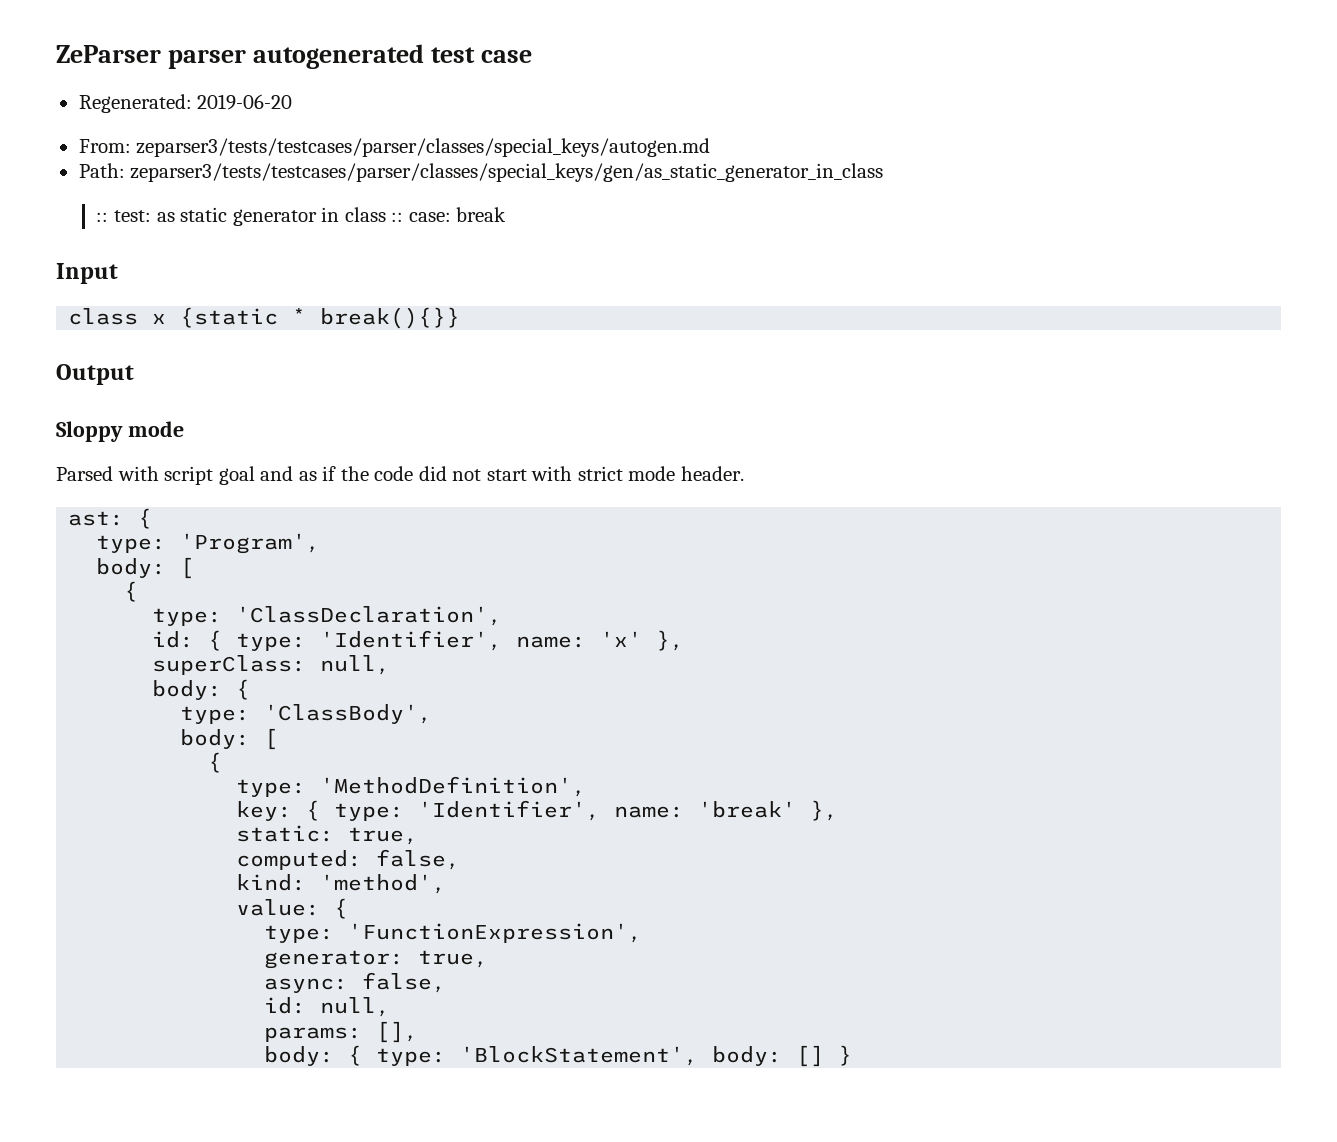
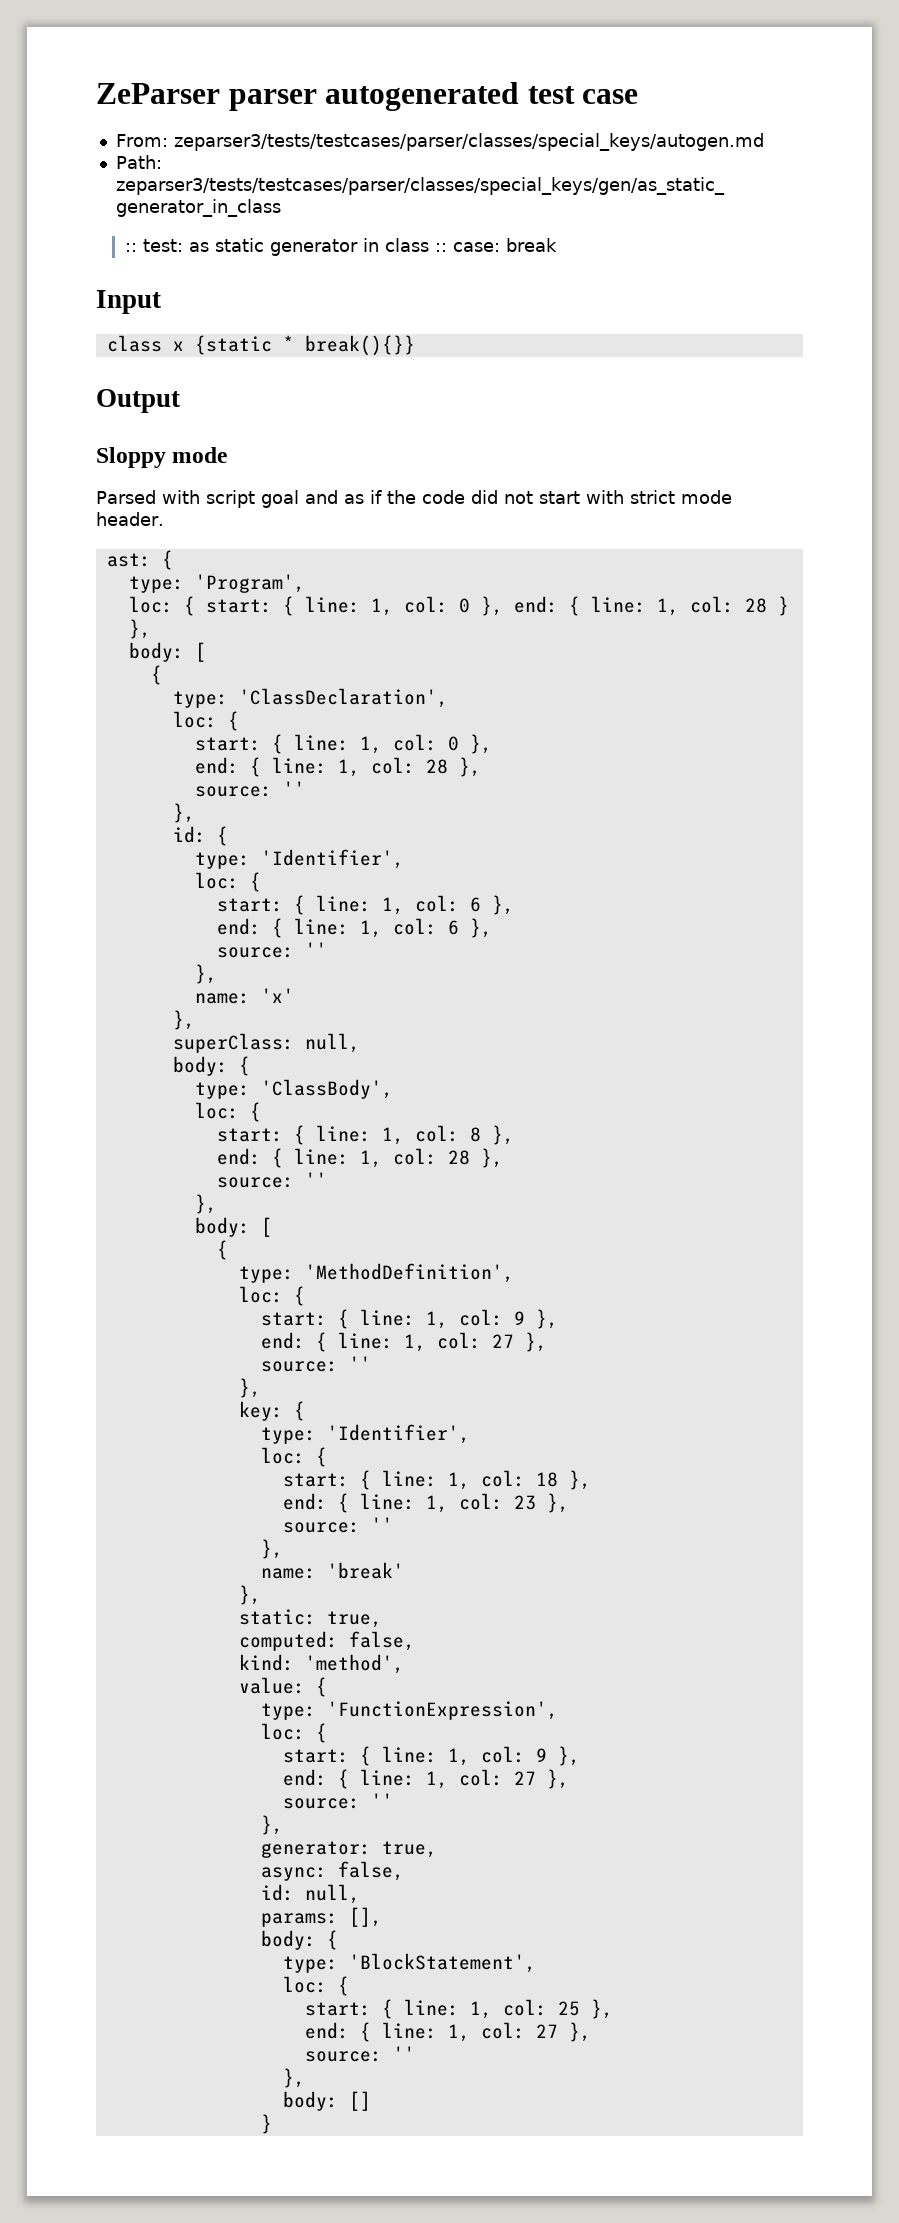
[78,94,293,113] // Regenerated: 2019-06-20 -> (639, 96) none
(321, 543) none -> [128,596,789,616] [128,619,151,639] // loc: { start: { line: 1, col: 0 }, end: { line: 1, col: 28 } },
(503, 616) none -> [172,711,239,731] [194,734,492,754] [194,757,481,777] [194,781,305,797] [172,803,195,823] // loc: { // start: { line: 1, col: 0 }, // end: { line: 1, col: 28 }, // source: '' // },
[236,630,503,651] type: 'Identifier', -> [194,849,404,869] [194,872,261,892] [216,895,514,915] [216,918,492,938] [216,942,327,958] [194,964,217,984] // type: 'Identifier', // loc: { // start: { line: 1, col: 6 }, // end: { line: 1, col: 6 }, // source: '' // }, //
(643, 639) none -> (294, 995) //
(433, 714) none -> [194,1102,261,1122] [216,1125,514,1145] [216,1148,503,1168] [216,1172,327,1188] [194,1194,217,1214] // loc: { // start: { line: 1, col: 8 }, // end: { line: 1, col: 28 }, // source: '' // },
(587, 786) none -> [238,1286,305,1306] [260,1309,558,1329] [260,1332,547,1352] [260,1356,371,1372] [238,1378,261,1398] // loc: { // start: { line: 1, col: 9 }, // end: { line: 1, col: 27 }, // source: '' // },
[334,800,601,821] type: 'Identifier', -> [260,1424,470,1444] [260,1447,327,1467] [282,1470,591,1490] [282,1493,569,1513] [282,1517,393,1533] [260,1539,283,1559] // type: 'Identifier', // loc: { // start: { line: 1, col: 18 }, // end: { line: 1, col: 23 }, // source: '' // }, //
(797, 809) none -> (404, 1570) //
(643, 933) none -> [260,1723,327,1743] [282,1746,580,1766] [282,1769,569,1789] [282,1793,393,1809] [260,1815,283,1835] // loc: { // start: { line: 1, col: 9 }, // end: { line: 1, col: 27 }, // source: '' // },
(363, 1055) none -> (338, 1940) //
(699, 1056) none -> [282,1976,349,1996] [304,1999,613,2019] [304,2022,591,2042] [304,2046,415,2062] [282,2068,305,2088] // loc: { // start: { line: 1, col: 25 }, // end: { line: 1, col: 27 }, // source: '' // }, //
(825, 1056) none -> (371, 2101) //

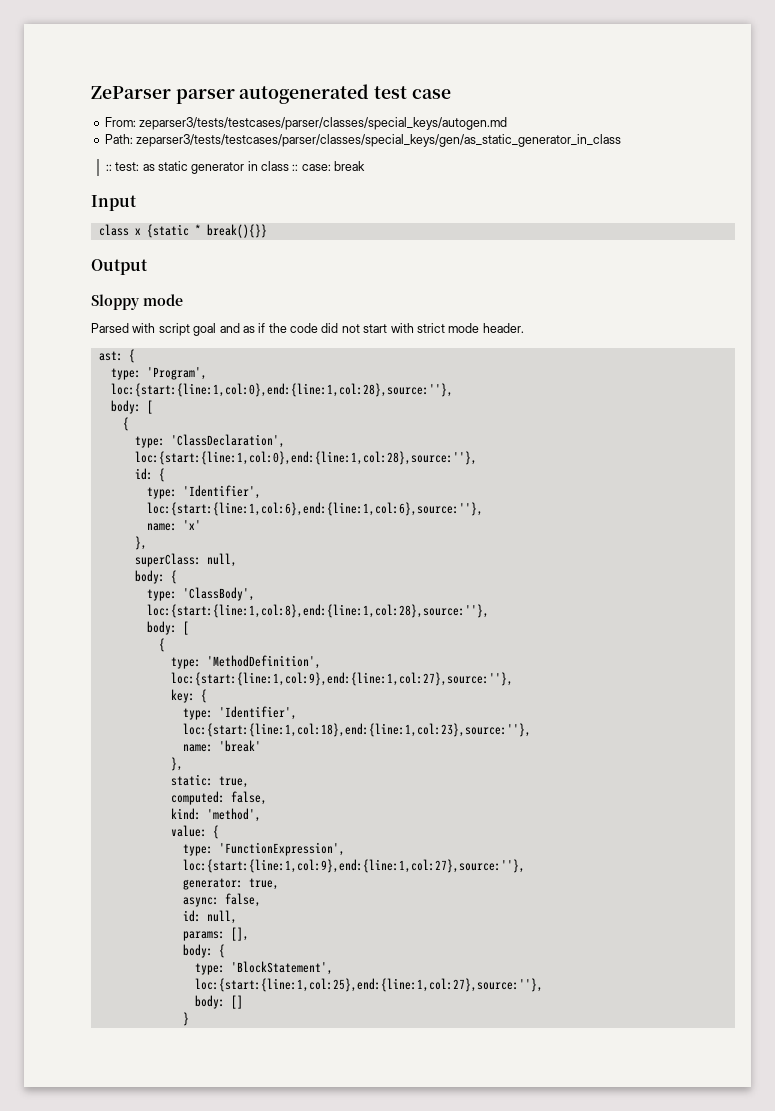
[128,596,789,616] [128,619,151,639] loc: { start: { line: 1, col: 0 }, end: { line: 1, col: 28 } }, -> [110,383,453,397] loc:{start:{line:1,col:0},end:{line:1,col:28},source:''},
[172,711,239,731] [194,734,492,754] [194,757,481,777] [194,781,305,797] [172,803,195,823] [172,826,228,846] [194,849,404,869] [194,872,261,892] [216,895,514,915] [216,918,492,938] [216,942,327,958] [194,964,217,984] loc: { // start: { line: 1, col: 0 }, // end: { line: 1, col: 28 }, // source: '' // }, // id: { // type: 'Identifier', // loc: { // start: { line: 1, col: 6 }, // end: { line: 1, col: 6 }, // source: '' // }, -> [134,451,477,465] [134,468,165,482] [146,485,261,499] [146,502,483,516] loc:{start:{line:1,col:0},end:{line:1,col:28},source:''}, // id: { // type: 'Identifier', // loc:{start:{line:1,col:6},end:{line:1,col:6},source:''},
[194,1102,261,1122] [216,1125,514,1145] [216,1148,503,1168] [216,1172,327,1188] [194,1194,217,1214] loc: { // start: { line: 1, col: 8 }, // end: { line: 1, col: 28 }, // source: '' // }, -> [146,604,489,618] loc:{start:{line:1,col:8},end:{line:1,col:28},source:''},
[238,1286,305,1306] [260,1309,558,1329] [260,1332,547,1352] [260,1356,371,1372] [238,1378,261,1398] [238,1401,305,1421] [260,1424,470,1444] [260,1447,327,1467] [282,1470,591,1490] [282,1493,569,1513] [282,1517,393,1533] [260,1539,283,1559] loc: { // start: { line: 1, col: 9 }, // end: { line: 1, col: 27 }, // source: '' // }, // key: { // type: 'Identifier', // loc: { // start: { line: 1, col: 18 }, // end: { line: 1, col: 23 }, // source: '' // }, -> [170,672,513,686] [170,689,207,703] [182,706,297,720] [182,723,531,737] loc:{start:{line:1,col:9},end:{line:1,col:27},source:''}, // key: { // type: 'Identifier', // loc:{start:{line:1,col:18},end:{line:1,col:23},source:''},
[260,1723,327,1743] [282,1746,580,1766] [282,1769,569,1789] [282,1793,393,1809] [260,1815,283,1835] loc: { // start: { line: 1, col: 9 }, // end: { line: 1, col: 27 }, // source: '' // }, -> [182,859,525,873] loc:{start:{line:1,col:9},end:{line:1,col:27},source:''},
[282,1976,349,1996] [304,1999,613,2019] [304,2022,591,2042] [304,2046,415,2062] [282,2068,305,2088] loc: { // start: { line: 1, col: 25 }, // end: { line: 1, col: 27 }, // source: '' // }, -> [194,978,543,992] loc:{start:{line:1,col:25},end:{line:1,col:27},source:''},

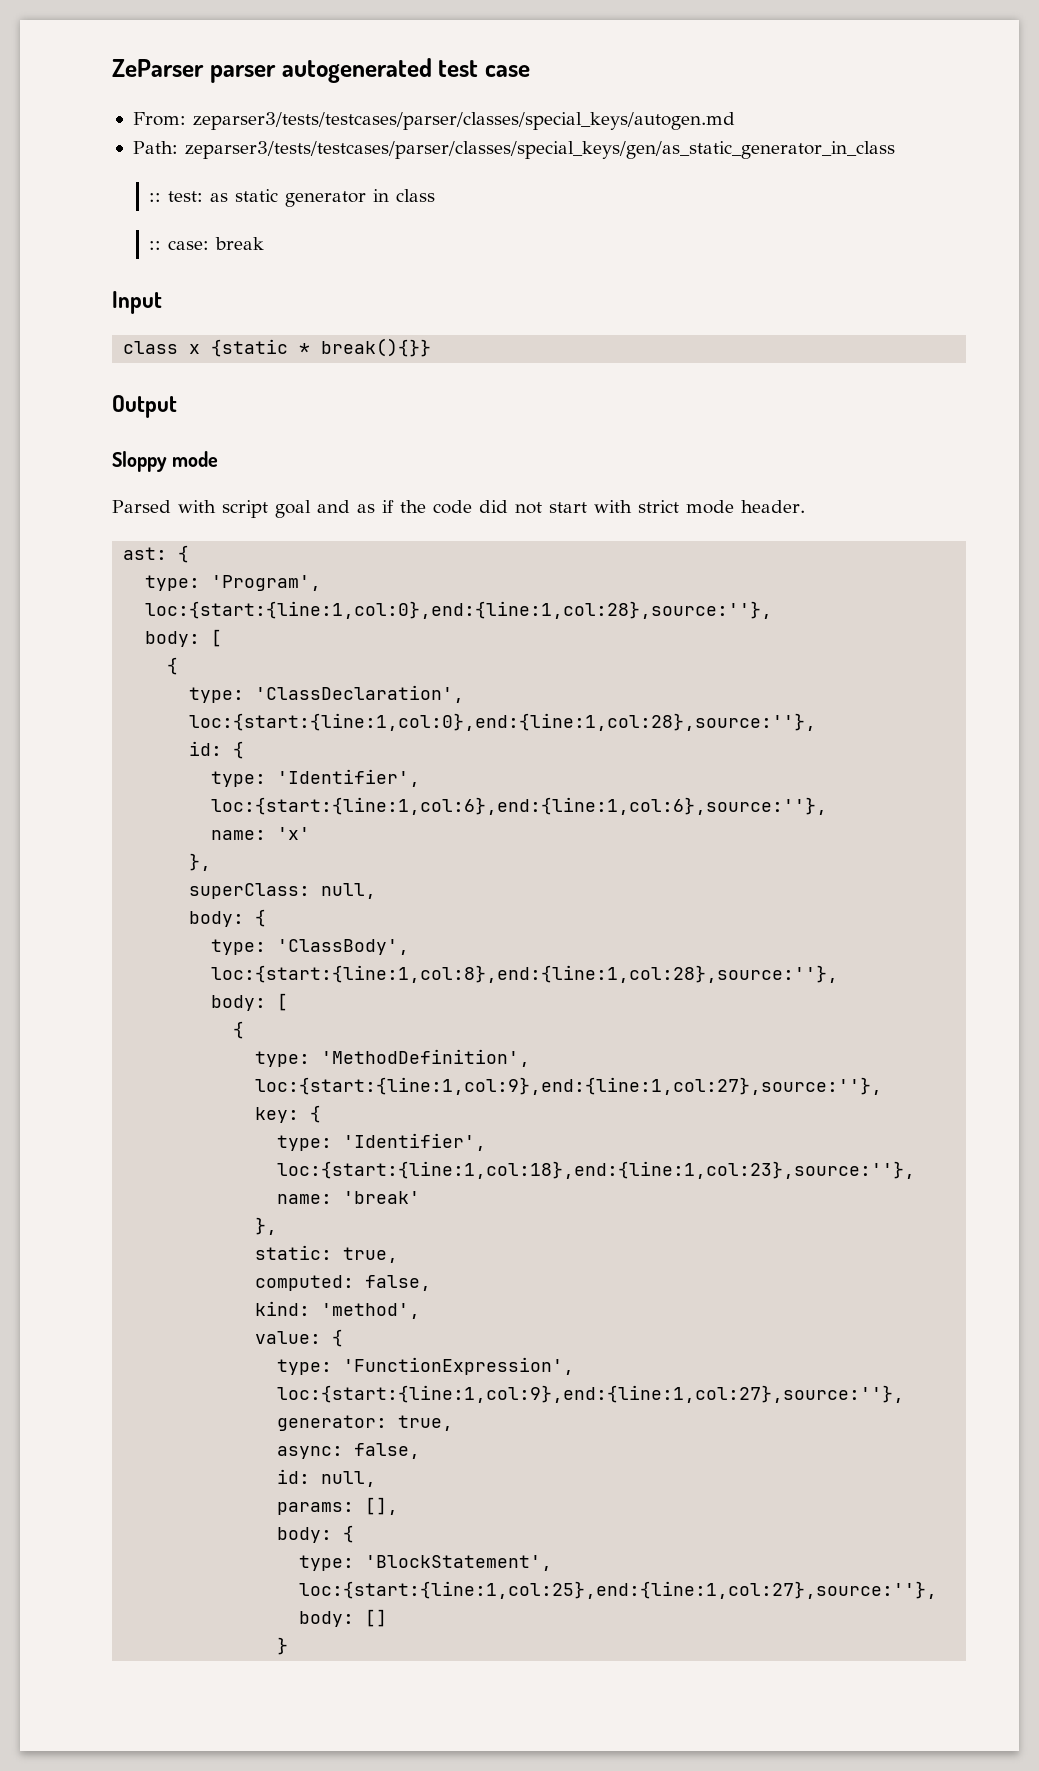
(290, 166) none -> (436, 195) //

